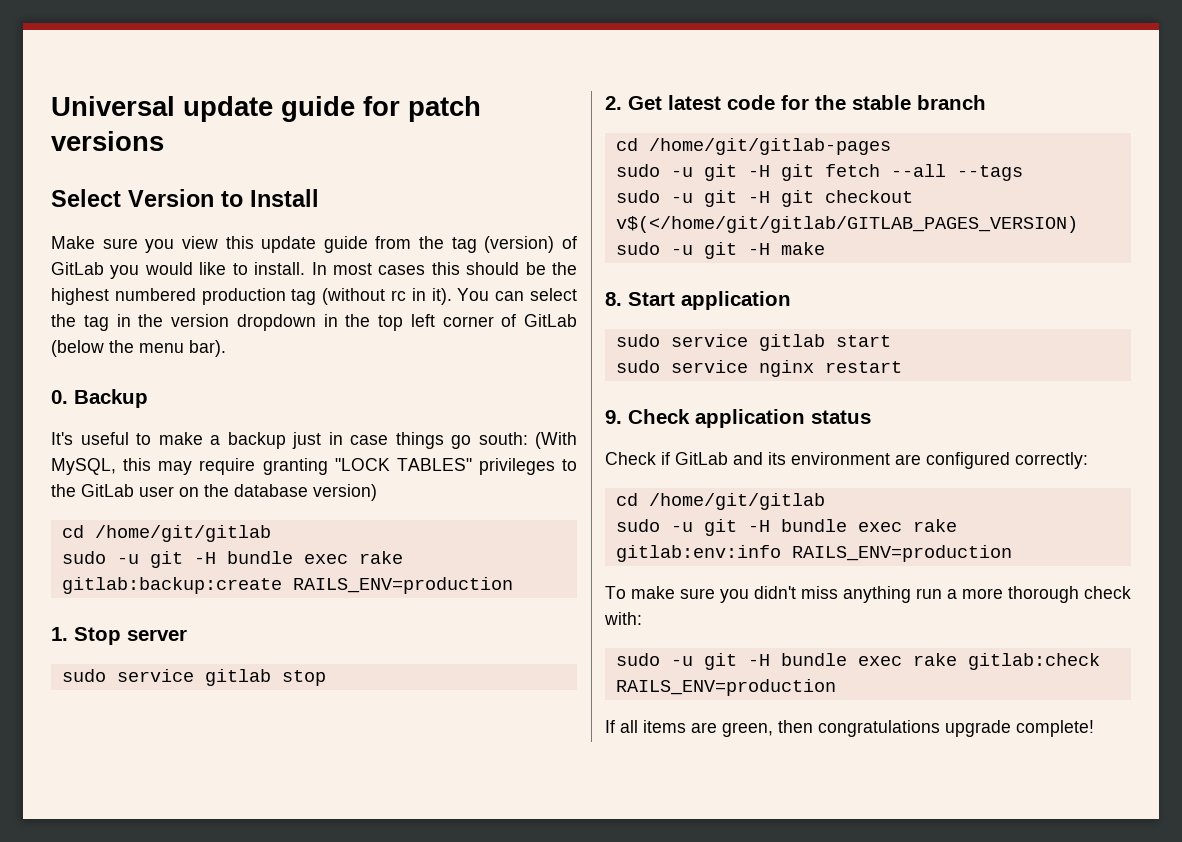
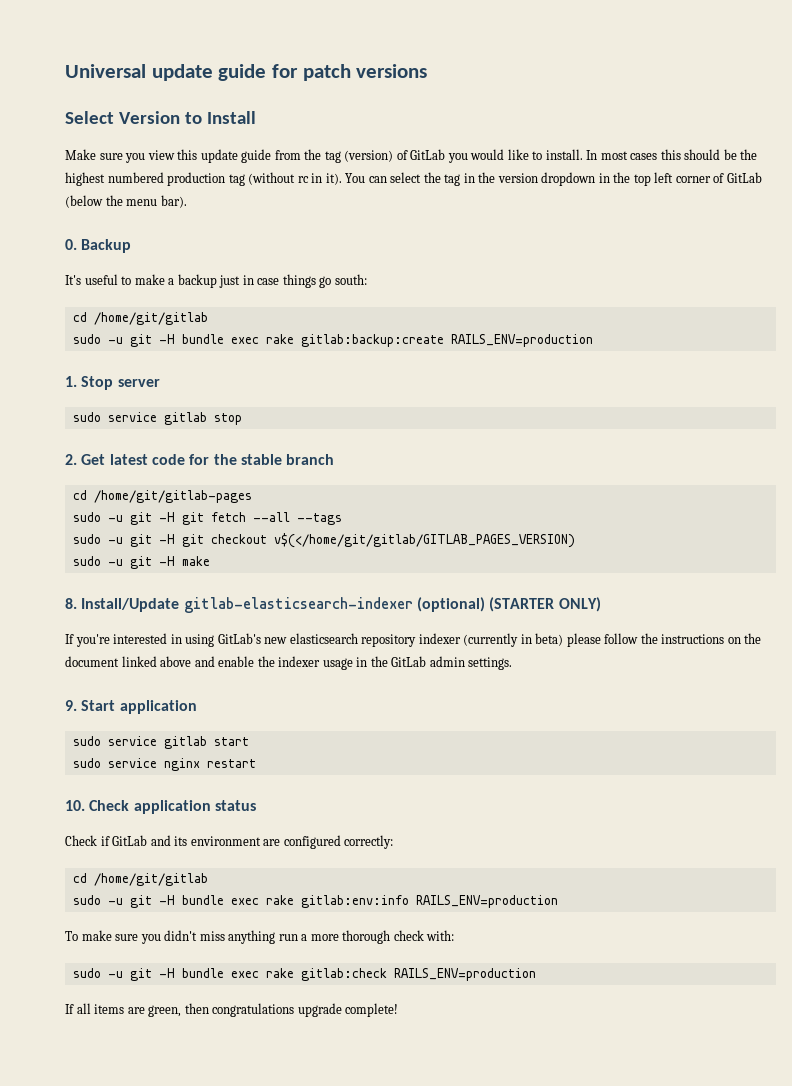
[535,432,577,449] [51,458,577,475] [51,484,377,501] (With MySQL, this may require granting "LOCK TABLES" privileges to the GitLab user on the database version) -> (367, 279) none
(622, 299) none -> [81,597,601,613] [65,633,762,647] [65,656,513,670] [65,700,77,711] Install/Update gitlab-elasticsearch-indexer (optional) (STARTER ONLY) // If you're interested in using GitLab's new elasticsearch repository indexer (currently in beta) please follow the instructions on the document linked above and enable the indexer usage in the GitLab admin settings. // 9.
[605,410,622,424] 9. -> [65,800,85,811] 10.

